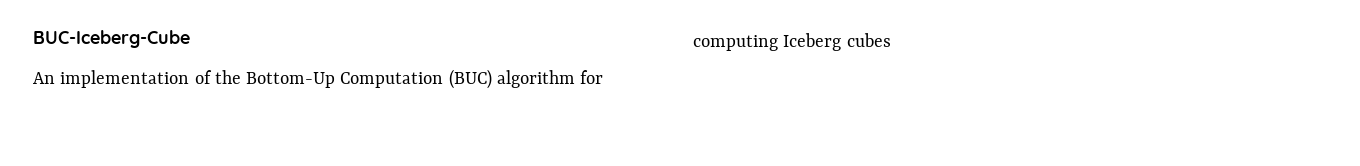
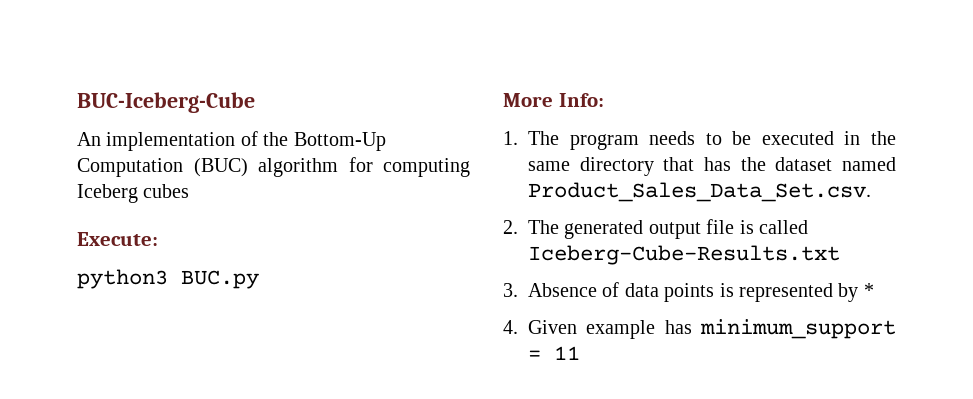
(891, 40) none -> [77,232,158,246] [77,269,259,289] [503,93,604,107] [503,131,896,150] [528,157,897,176] [528,182,871,202] [503,219,808,239] [528,245,840,265] [503,282,874,302] [503,319,896,339] [528,346,580,360] // Execute: // python3 BUC.py // More Info: // 1. The program needs to be executed in the same directory that has the dataset named Product_Sales_Data_Set.csv. // 2. The generated output file is called Iceberg-Cube-Results.txt // 3. Absence of data points is represented by * // 4. Given example has minimum_support = 11

